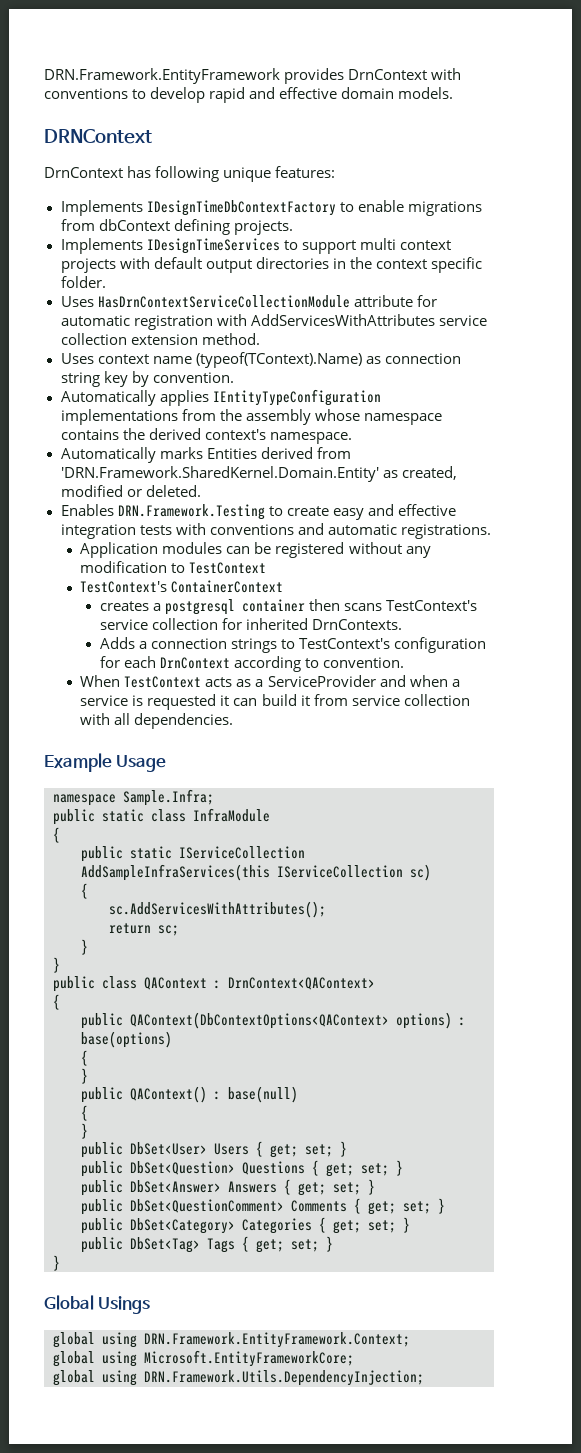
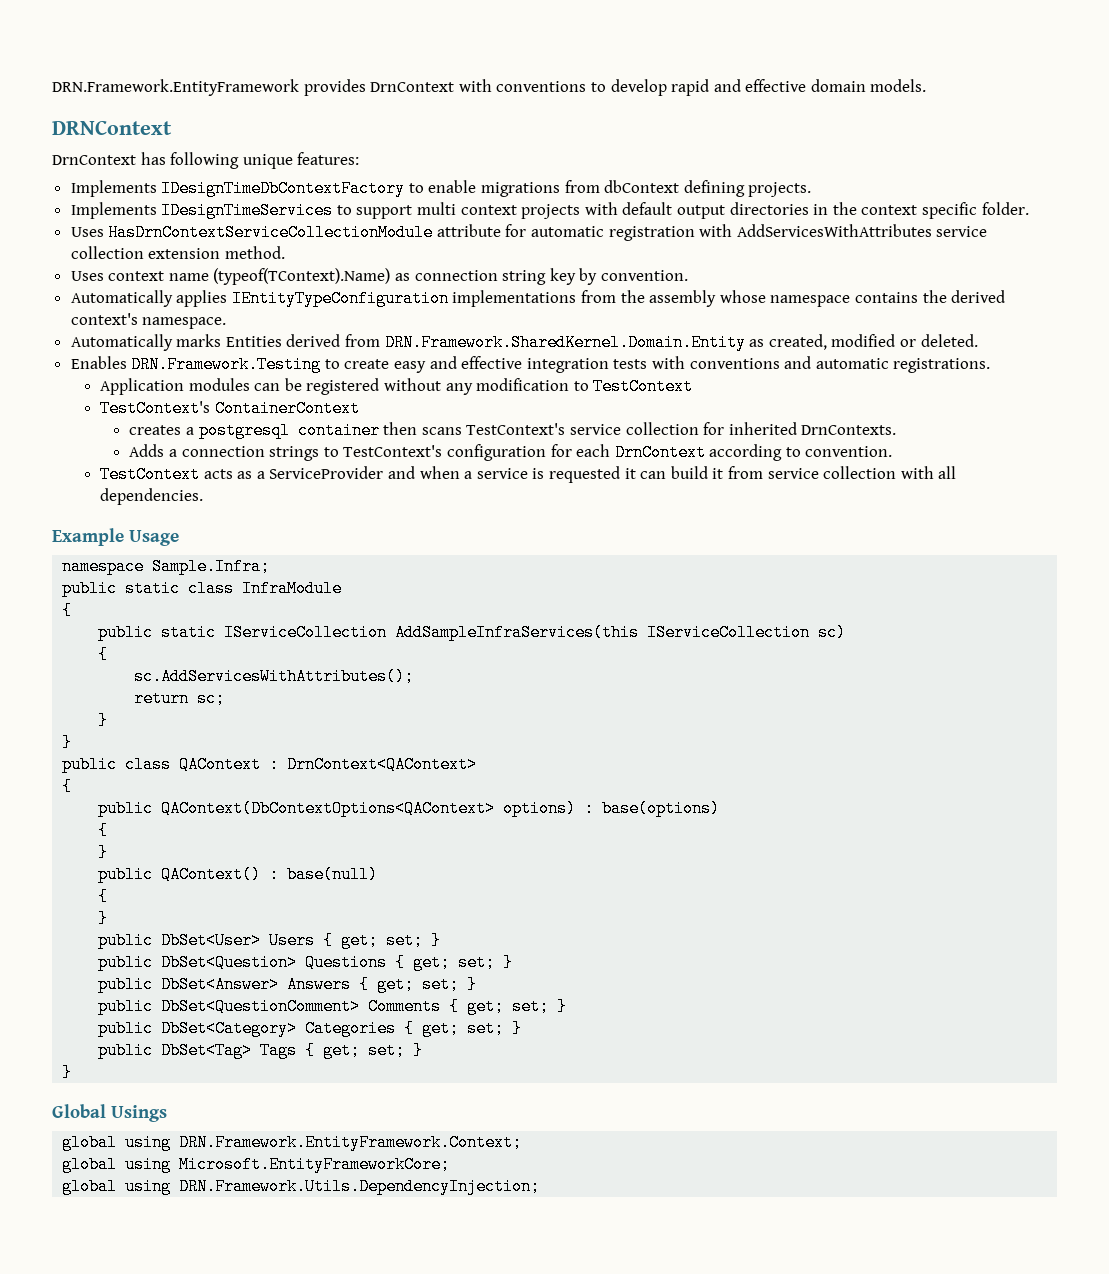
[60,466,379,482] 'DRN.Framework.SharedKernel.Domain.Entity' -> [384,334,746,351] DRN.Framework.SharedKernel.Domain.Entity
[80,675,121,687] When -> (893, 451) none

